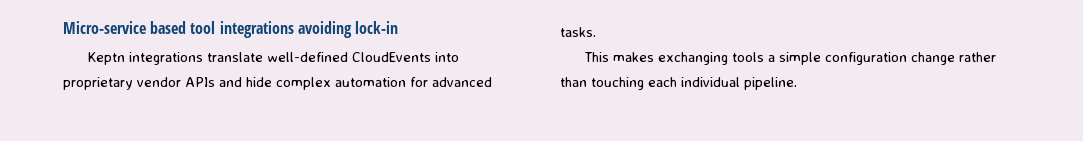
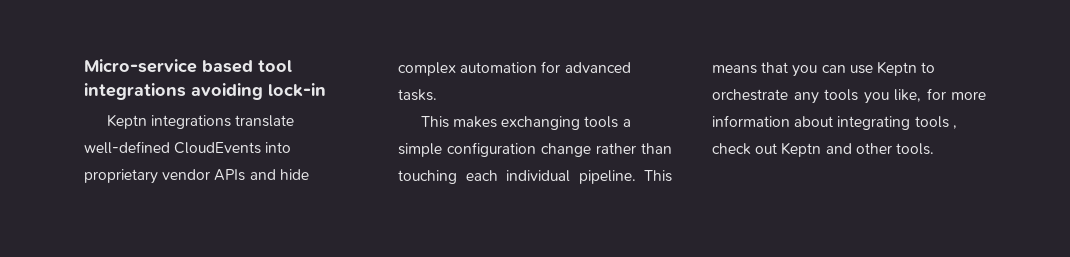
(797, 83) none -> [644,170,672,182] [712,61,936,77] [712,88,986,104] [712,115,957,130] [712,142,934,157] This means that you can use Keptn to orchestrate any tools you like, for more information about integrating tools , check out Keptn and other tools.

